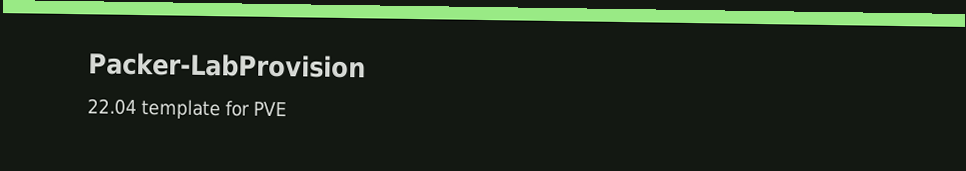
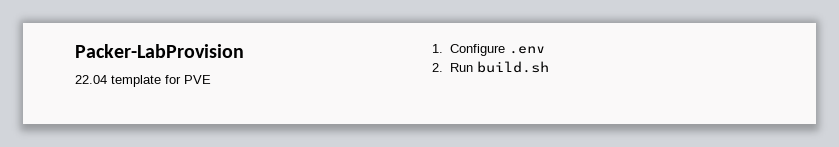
(288, 109) none -> [432,44,545,56] [432,61,549,73] // 1. Configure .env // 2. Run build.sh

